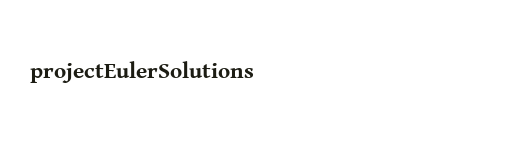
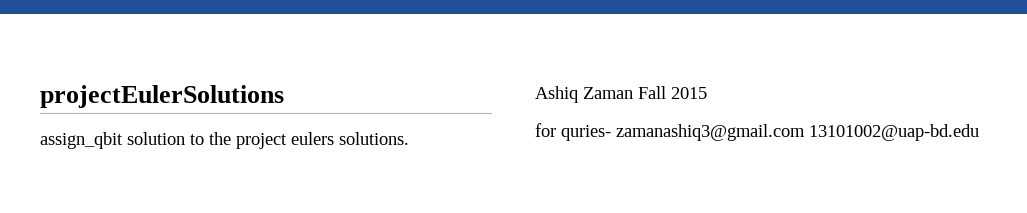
(254, 72) none -> [40,132,409,149] [535,86,707,103] [535,123,979,141] // assign_qbit solution to the project eulers solutions. // Ashiq Zaman Fall 2015 // for quries- zamanashiq3@gmail.com 13101002@uap-bd.edu

